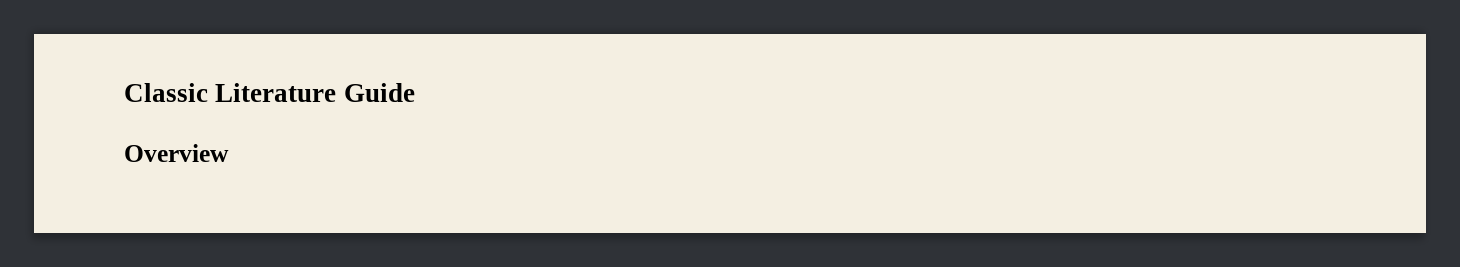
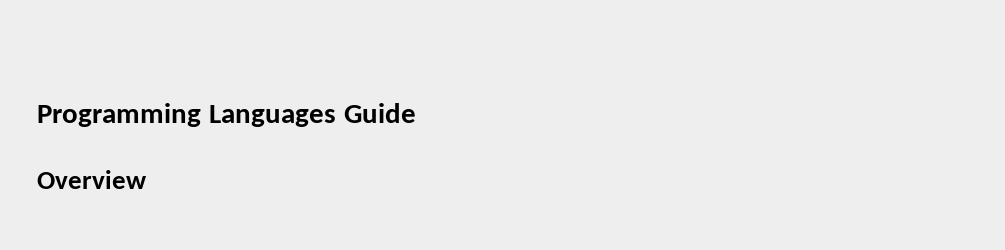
[124,83,337,102] Classic Literature -> [37,103,336,127] Programming Languages

